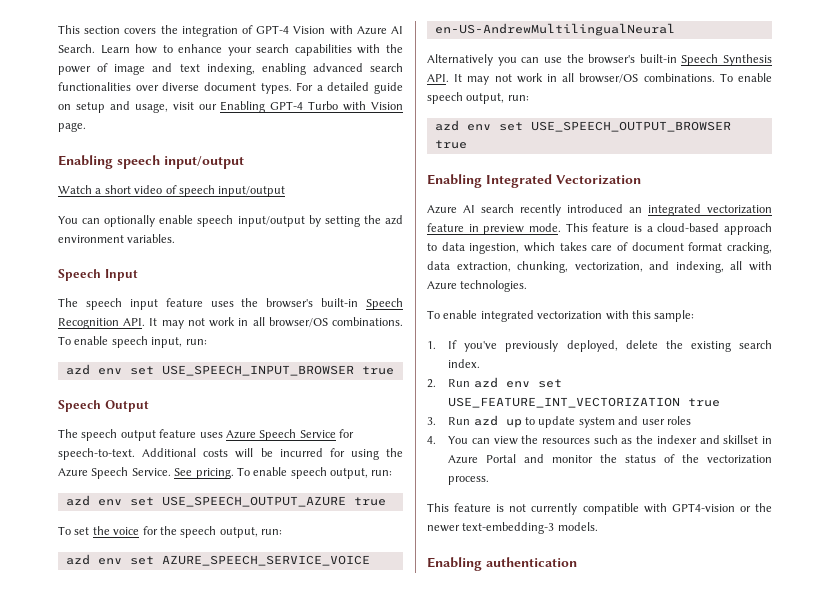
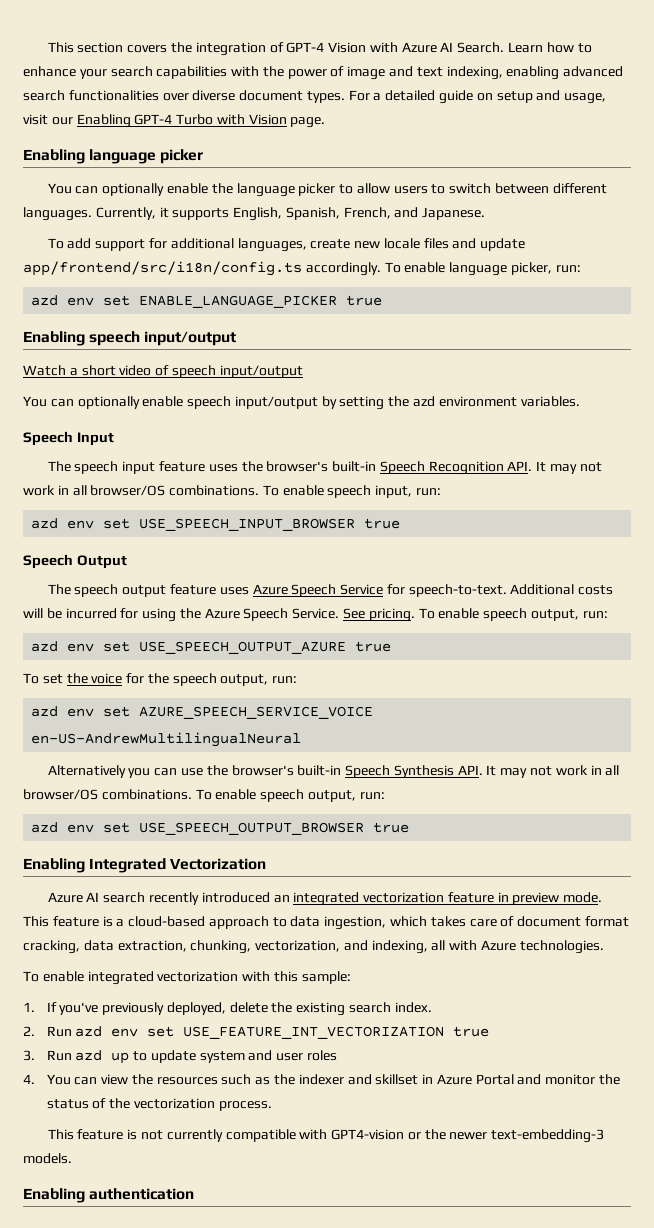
(86, 127) none -> [23,149,204,164] [47,183,607,197] [23,207,486,221] [47,238,526,252] [23,261,581,276] [31,295,383,308] // Enabling language picker // You can optionally enable the language picker to allow users to switch between different languages. Currently, it supports English, Spanish, French, and Japanese. // To add support for additional languages, create new locale files and update app/frontend/src/i18n/config.ts accordingly. To enable language picker, run: // azd env set ENABLE_LANGUAGE_PICKER true

